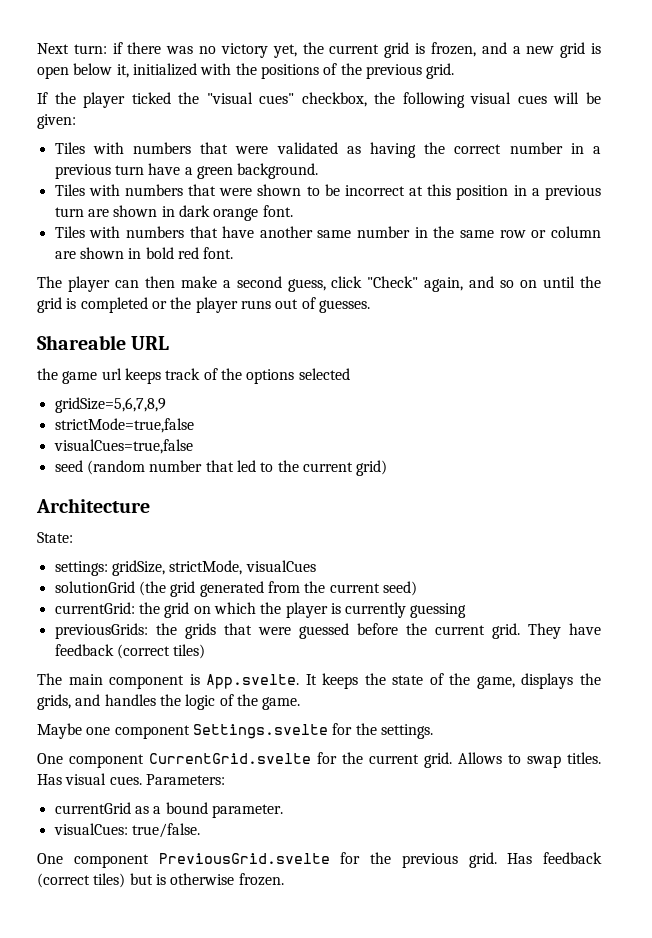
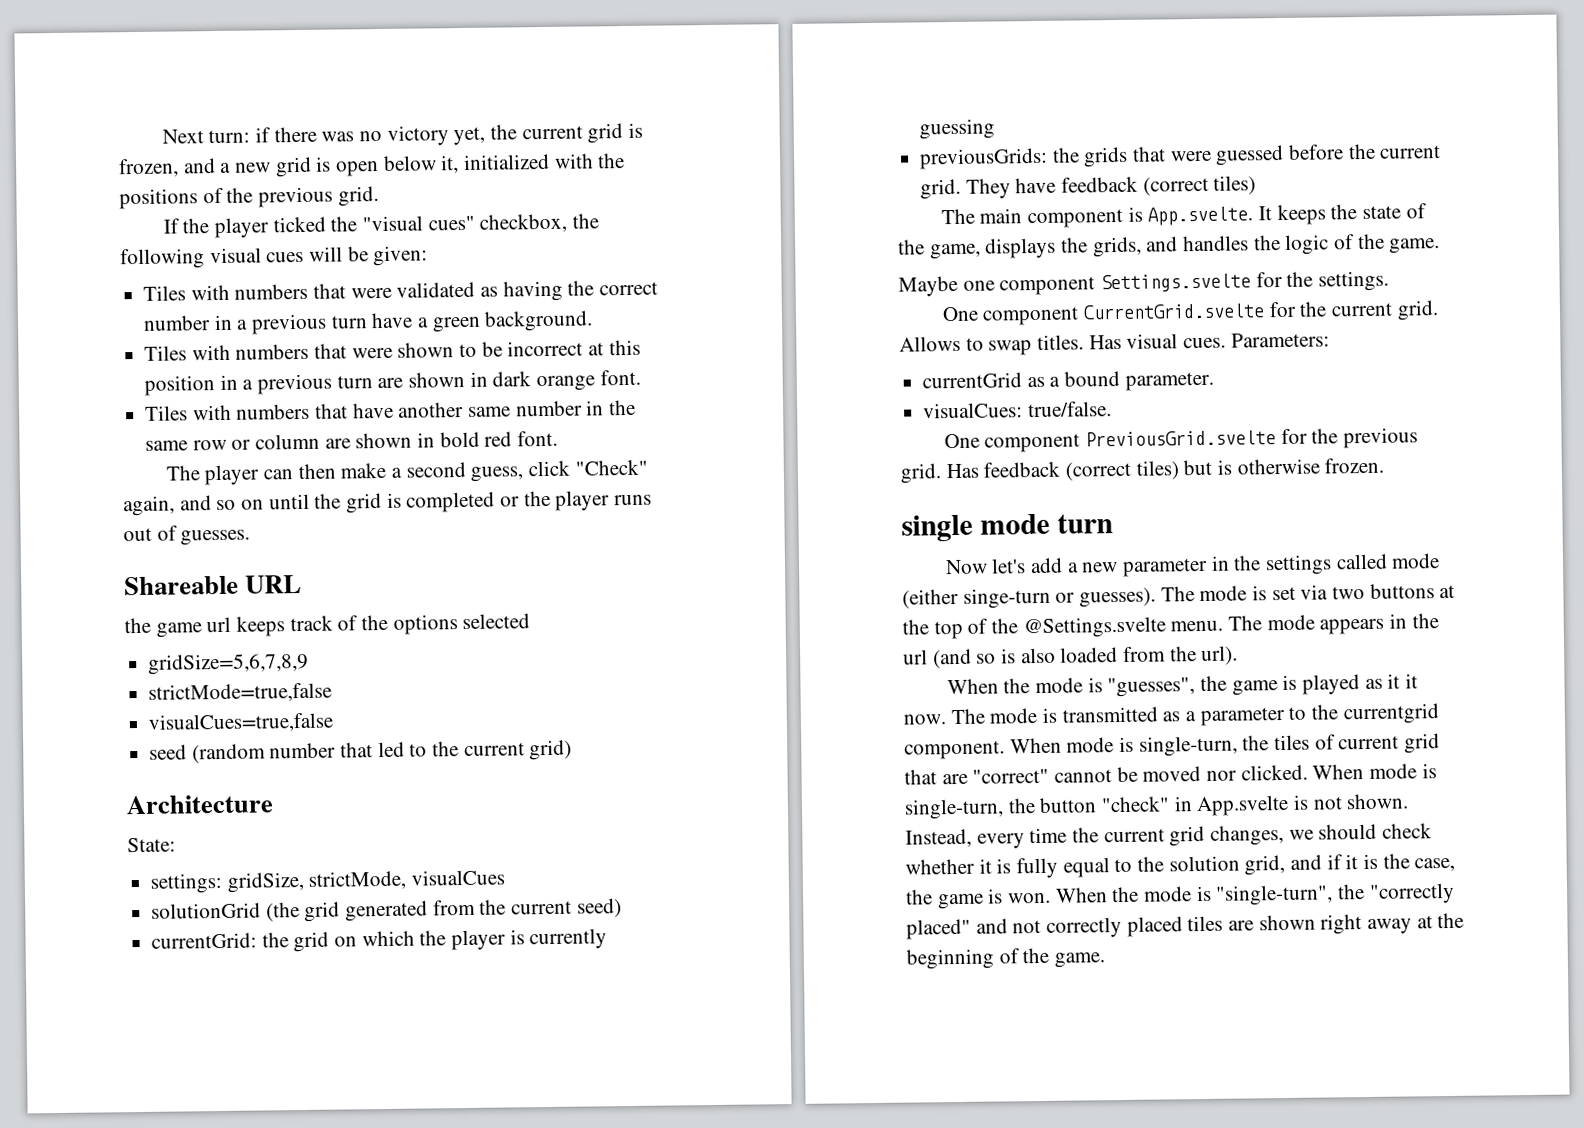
(284, 879) none -> [901,513,1113,542] [944,553,1441,577] [902,583,1456,609] [902,613,1439,640] [903,645,1239,669] [946,673,1418,698] [903,703,1439,727] [904,733,1441,760] [904,763,1437,785] [904,793,1410,820] [905,823,1433,849] [905,853,1456,879] [905,882,1455,910] [906,912,1465,940] [906,947,1106,970] // single mode turn // Now let's add a new parameter in the settings called mode (either singe-turn or guesses). The mode is set via two buttons at the top of the @Settings.svelte menu. The mode appears in the url (and so is also loaded from the url). // When the mode is "guesses", the game is played as it it now. The mode is transmitted as a parameter to the currentgrid component. When mode is single-turn, the tiles of current grid that are "correct" cannot be moved nor clicked. When mode is single-turn, the button "check" in App.svelte is not shown. Instead, every time the current grid changes, we should check whether it is fully equal to the solution grid, and if it is the case, the game is won. When the mode is "single-turn", the "correctly placed" and not correctly placed tiles are shown right away at the beginning of the game.

